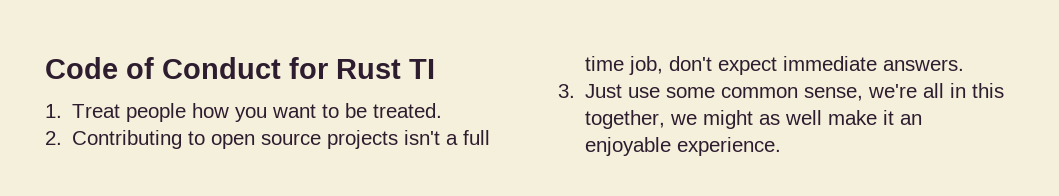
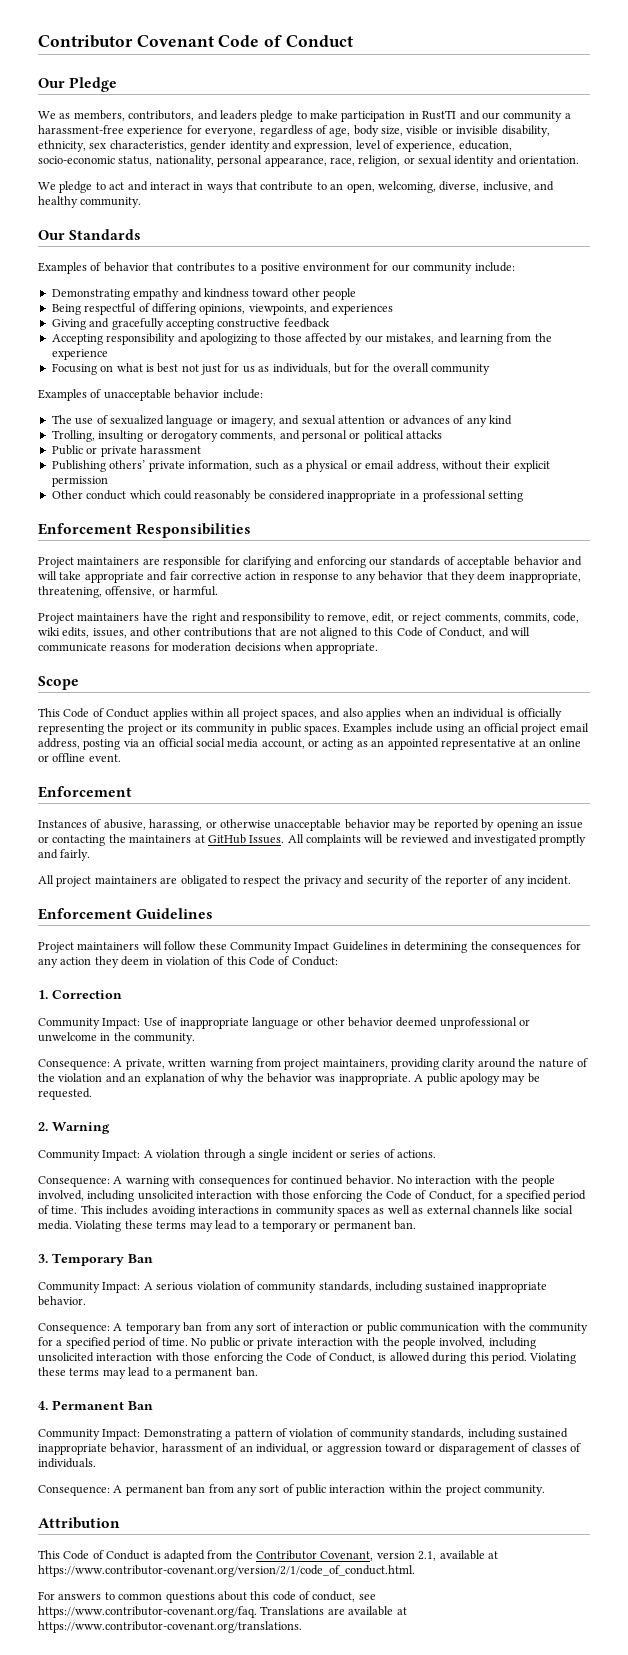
[45,57,435,79] [45,103,443,122] [45,130,491,149] [585,56,965,75] [558,83,1005,101] [585,110,923,129] [585,137,782,156] Code of Conduct for Rust TI // 1. Treat people how you want to be treated. // 2. Contributing to open source projects isn't a full time job, don't expect immediate answers. // 3. Just use some common sense, we're all in this together, we might as well make it an enjoyable experience. -> [38,35,353,48] [38,77,118,92] [38,110,571,122] [38,125,550,137] [38,140,512,152] [38,155,580,167] [38,181,554,193] [38,196,142,208] [38,229,142,240] [38,262,515,274] [51,288,356,300] [51,303,394,315] [51,318,330,330] [51,333,552,345] [51,349,108,360] [51,363,491,375] [38,389,263,401] [51,415,512,427] [51,430,443,442] [51,445,201,457] [51,460,550,472] [51,476,108,487] [51,490,523,502] [38,523,252,538] [38,556,582,568] [38,571,581,583] [38,586,219,598] [38,612,580,624] [38,627,530,639] [38,642,379,654] [38,676,79,690] [38,708,562,720] [38,723,589,735] [38,738,581,750] [38,753,121,762] [38,786,132,798] [38,819,584,831] [38,834,587,846] [38,849,91,861] [38,875,571,887] [38,908,214,920] [38,941,581,953] [38,956,338,968] [38,990,122,999] [38,1017,531,1029] [38,1032,196,1044] [38,1058,588,1070] [38,1073,540,1085] [38,1088,92,1100] [38,1122,110,1134] [38,1149,437,1161] [38,1175,555,1187] [38,1190,587,1202] [38,1205,573,1217] [38,1220,417,1232] [38,1253,153,1266] [38,1281,547,1293] [38,1296,86,1306] [38,1322,589,1334] [38,1337,536,1349] [38,1352,577,1364] [38,1367,258,1379] [38,1400,153,1410] [38,1428,569,1440] [38,1443,581,1455] [38,1458,96,1468] [38,1484,545,1496] [38,1517,120,1529] [38,1550,498,1562] [38,1565,415,1577] [38,1591,376,1603] [38,1606,407,1618] [38,1621,302,1633] Contributor Covenant Code of Conduct // Our Pledge // We as members, contributors, and leaders pledge to make participation in RustTI and our community a harassment-free experience for everyone, regardless of age, body size, visible or invisible disability, ethnicity, sex characteristics, gender identity and expression, level of experience, education, socio-economic status, nationality, personal appearance, race, religion, or sexual identity and orientation. // We pledge to act and interact in ways that contribute to an open, welcoming, diverse, inclusive, and healthy community. // Our Standards // Examples of behavior that contributes to a positive environment for our community include: // Demonstrating empathy and kindness toward other people // Being respectful of differing opinions, viewpoints, and experiences // Giving and gracefully accepting constructive feedback // Accepting responsibility and apologizing to those affected by our mistakes, and learning from the experience // Focusing on what is best not just for us as individuals, but for the overall community // Examples of unacceptable behavior include: // The use of sexualized language or imagery, and sexual attention or advances of any kind // Trolling, insulting or derogatory comments, and personal or political attacks // Public or private harassment // Publishing others’ private information, such as a physical or email address, without their explicit permission // Other conduct which could reasonably be considered inappropriate in a professional setting // Enforcement Responsibilities // Project maintainers are responsible for clarifying and enforcing our standards of acceptable behavior and will take appropriate and fair corrective action in response to any behavior that they deem inappropriate, threatening, offensive, or harmful. // Project maintainers have the right and responsibility to remove, edit, or reject comments, commits, code, wiki edits, issues, and other contributions that are not aligned to this Code of Conduct, and will communicate reasons for moderation decisions when appropriate. // Scope // This Code of Conduct applies within all project spaces, and also applies when an individual is officially representing the project or its community in public spaces. Examples include using an official project email address, posting via an official social media account, or acting as an appointed representative at an online or offline event. // Enforcement // Instances of abusive, harassing, or otherwise unacceptable behavior may be reported by opening an issue or contacting the maintainers at GitHub Issues. All complaints will be reviewed and investigated promptly and fairly. // All project maintainers are obligated to respect the privacy and security of the reporter of any incident. // Enforcement Guidelines // Project maintainers will follow these Community Impact Guidelines in determining the consequences for any action they deem in violation of this Code of Conduct: // 1. Correction // Community Impact: Use of inappropriate language or other behavior deemed unprofessional or unwelcome in the community. // Consequence: A private, written warning from project maintainers, providing clarity around the nature of the violation and an explanation of why the behavior was inappropriate. A public apology may be requested. // 2. Warning // Community Impact: A violation through a single incident or series of actions. // Consequence: A warning with consequences for continued behavior. No interaction with the people involved, including unsolicited interaction with those enforcing the Code of Conduct, for a specified period of time. This includes avoiding interactions in community spaces as well as external channels like social media. Violating these terms may lead to a temporary or permanent ban. // 3. Temporary Ban // Community Impact: A serious violation of community standards, including sustained inappropriate behavior. // Consequence: A temporary ban from any sort of interaction or public communication with the community for a specified period of time. No public or private interaction with the people involved, including unsolicited interaction with those enforcing the Code of Conduct, is allowed during this period. Violating these terms may lead to a permanent ban. // 4. Permanent Ban // Community Impact: Demonstrating a pattern of violation of community standards, including sustained inappropriate behavior, harassment of an individual, or aggression toward or disparagement of classes of individuals. // Consequence: A permanent ban from any sort of public interaction within the project community. // Attribution // This Code of Conduct is adapted from the Contributor Covenant, version 2.1, available at https://www.contributor-covenant.org/version/2/1/code_of_conduct.html. // For answers to common questions about this code of conduct, see https://www.contributor-covenant.org/faq. Translations are available at https://www.contributor-covenant.org/translations.

